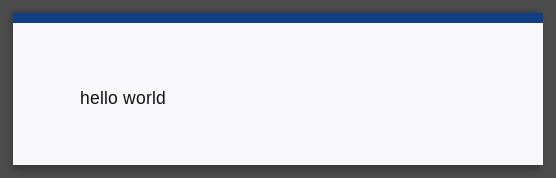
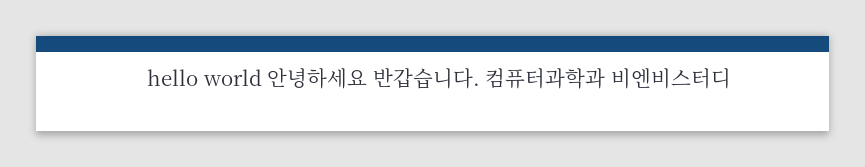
(166, 97) none -> [267,68,731,89] 안녕하세요 반갑습니다. 컴퓨터과학과 비엔비스터디

